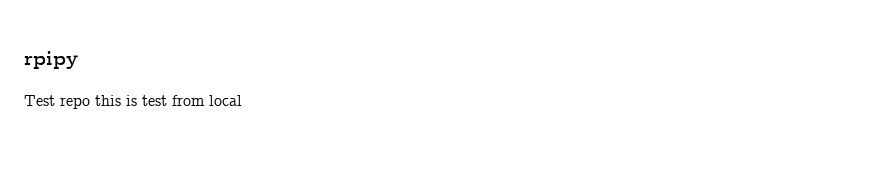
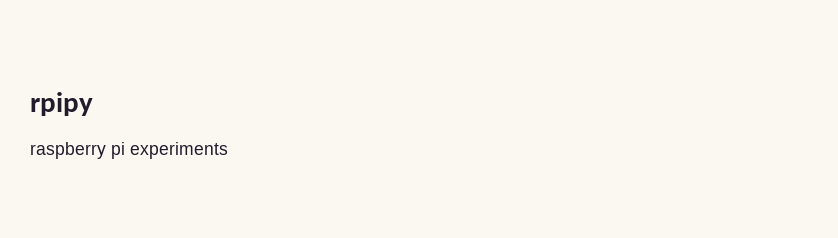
[24,95,242,109] Test repo this is test from local -> [30,142,228,159] raspberry pi experiments

